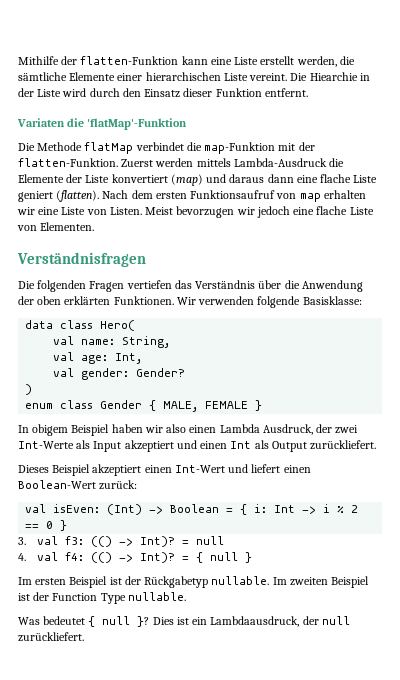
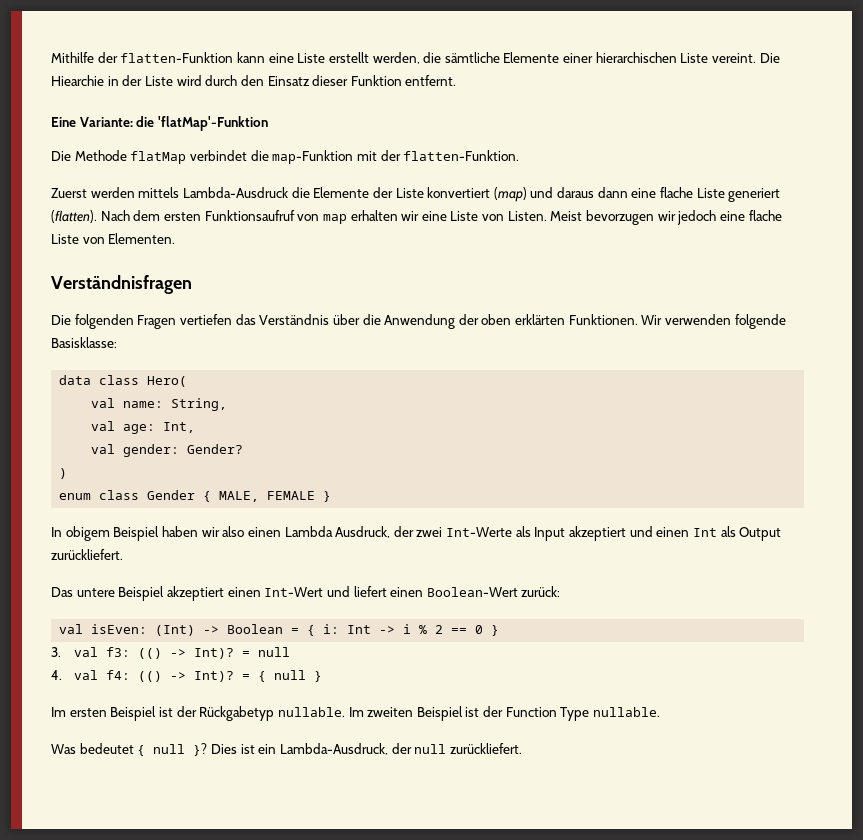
[17,118,65,127] Variaten -> [51,117,133,127] Eine Variante:
(118, 162) none -> (520, 155) //
[18,191,53,202] geniert -> [728,188,781,202] generiert
[18,465,49,473] Dieses -> [51,587,115,597] Das untere
[210,616,300,627] Lambdaausdruck, -> [279,743,388,755] Lambda-Ausdruck,

